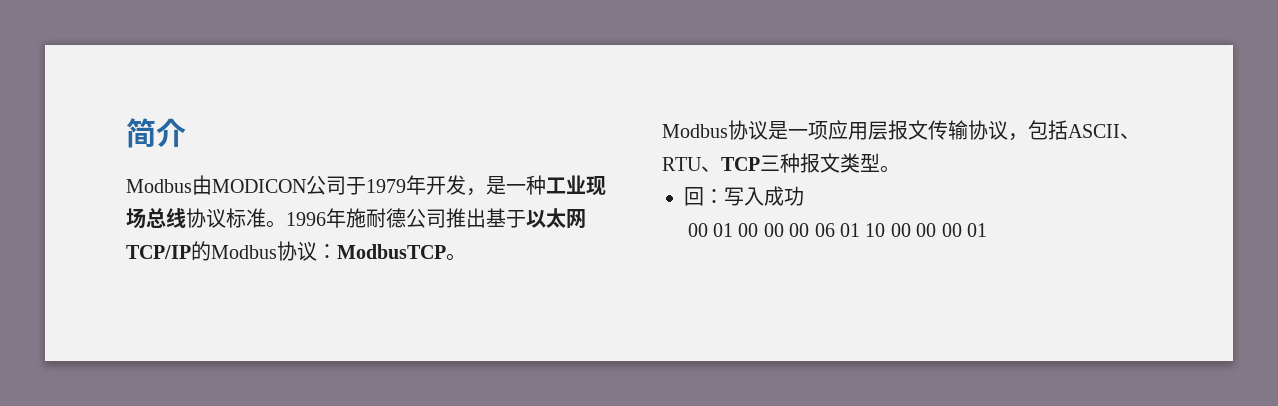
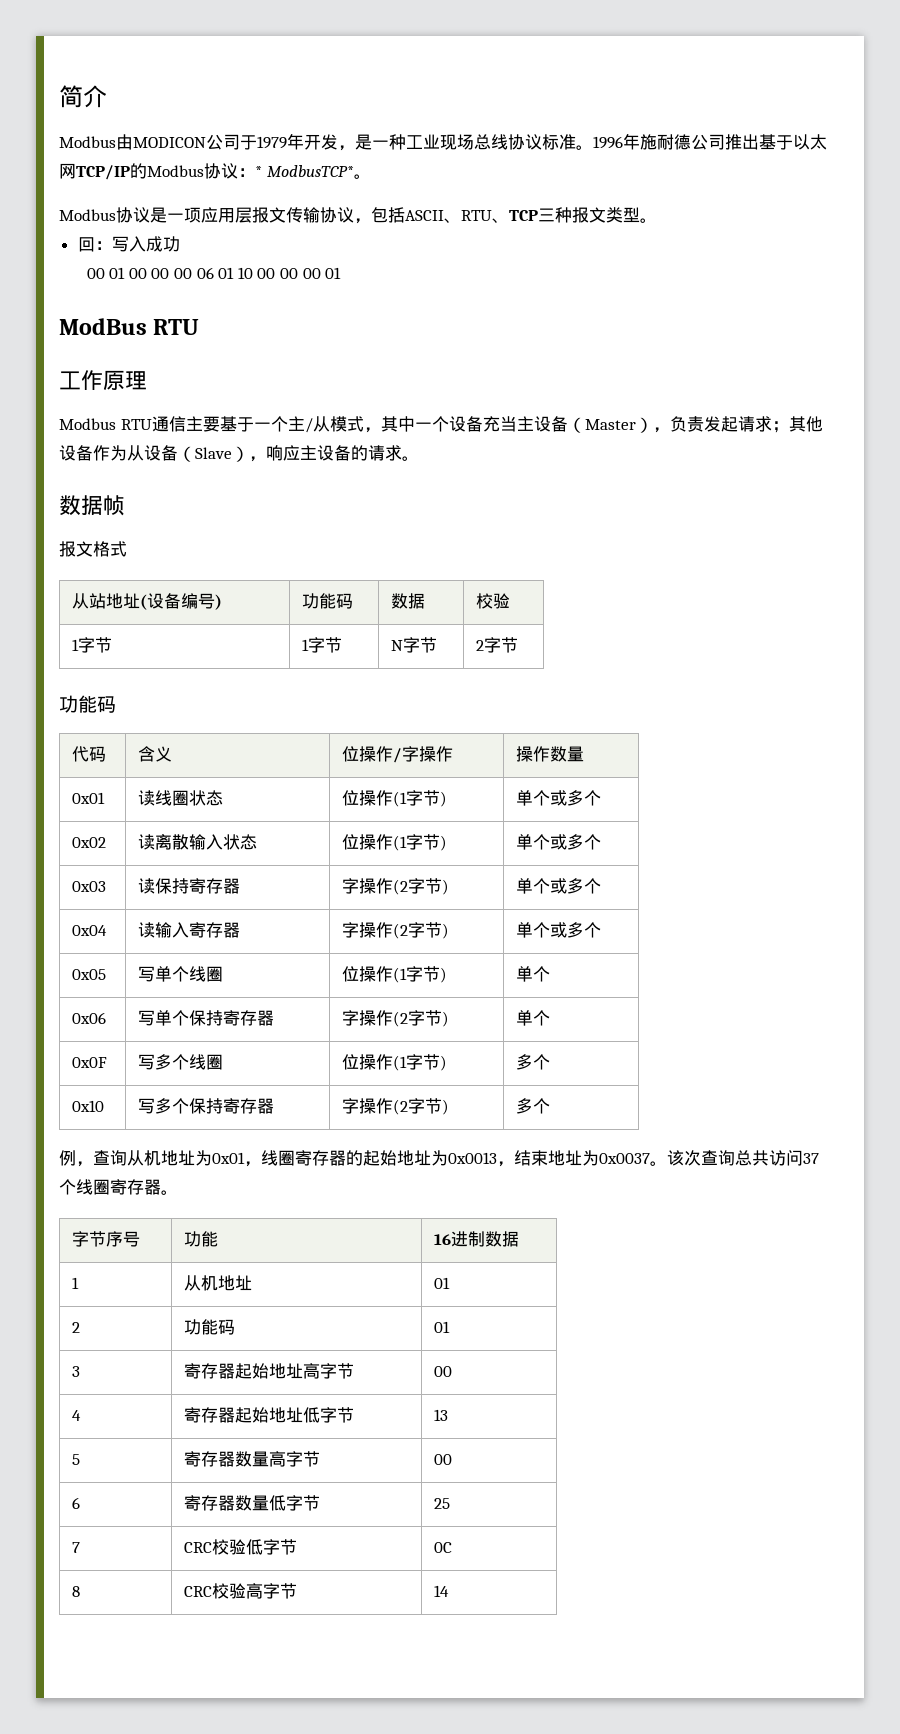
[337,244,446,259] ModbusTCP -> [255,165,354,177] * ModbusTCP*
(987, 230) none -> [59,318,200,335] [59,370,147,391] [59,416,823,433] [59,445,419,462] [59,495,125,516] [59,541,127,557] [71,593,222,610] [301,593,353,609] [390,593,425,609] [475,593,510,609] [71,637,112,653] [301,637,342,653] [390,637,437,653] [475,637,518,653] [59,695,116,713] [71,746,106,762] [137,746,172,762] [341,746,453,763] [515,746,584,762] [71,792,105,804] [137,790,223,806] [341,790,447,807] [515,790,601,806] [71,837,106,848] [137,834,257,850] [341,834,447,851] [515,834,601,850] [71,881,106,892] [137,878,240,894] [341,878,449,895] [515,878,601,894] [71,925,107,936] [137,922,240,938] [341,922,449,939] [515,922,601,938] [71,969,106,980] [137,966,223,982] [341,966,447,983] [515,966,550,982] [71,1012,106,1024] [137,1010,274,1026] [341,1010,449,1027] [515,1010,550,1026] [71,1057,107,1068] [137,1054,223,1070] [341,1054,447,1071] [515,1054,550,1070] [71,1100,104,1112] [137,1098,274,1114] [341,1098,449,1115] [515,1098,550,1114] [59,1150,819,1167] [59,1179,178,1195] [71,1231,140,1247] [183,1231,218,1247] [433,1231,519,1247] [71,1277,79,1289] [183,1275,252,1291] [433,1277,450,1289] [71,1322,80,1333] [183,1319,235,1335] [433,1321,450,1333] [71,1366,80,1377] [183,1363,354,1379] [433,1366,452,1377] [71,1410,81,1421] [183,1407,354,1423] [433,1409,448,1421] [71,1454,80,1465] [183,1451,320,1467] [433,1454,452,1465] [71,1497,80,1509] [183,1495,320,1511] [433,1498,450,1509] [71,1542,80,1553] [183,1539,297,1555] [433,1542,452,1553] [71,1586,80,1597] [183,1583,297,1599] [433,1585,449,1597] // ModBus RTU // 工作原理 // Modbus RTU通信主要基于一个主/从模式，其中一个设备充当主设备（Master），负责发起请求；其他设备作为从设备（Slave），响应主设备的请求。 // 数据帧 // 报文格式 // 从站地址(设备编号) | 功能码 | 数据 | 校验 // 1字节 | 1字节 | N字节 | 2字节 // 功能码 // 代码 | 含义 | 位操作/字操作 | 操作数量 // 0x01 | 读线圈状态 | 位操作(1字节) | 单个或多个 // 0x02 | 读离散输入状态 | 位操作(1字节) | 单个或多个 // 0x03 | 读保持寄存器 | 字操作(2字节) | 单个或多个 // 0x04 | 读输入寄存器 | 字操作(2字节) | 单个或多个 // 0x05 | 写单个线圈 | 位操作(1字节) | 单个 // 0x06 | 写单个保持寄存器 | 字操作(2字节) | 单个 // 0x0F | 写多个线圈 | 位操作(1字节) | 多个 // 0x10 | 写多个保持寄存器 | 字操作(2字节) | 多个 // 例，查询从机地址为0x01，线圈寄存器的起始地址为0x0013，结束地址为0x0037。该次查询总共访问37个线圈寄存器。 // 字节序号 | 功能 | 16进制数据 // 1 | 从机地址 | 01 // 2 | 功能码 | 01 // 3 | 寄存器起始地址高字节 | 00 // 4 | 寄存器起始地址低字节 | 13 // 5 | 寄存器数量高字节 | 00 // 6 | 寄存器数量低字节 | 25 // 7 | CRC校验低字节 | 0C // 8 | CRC校验高字节 | 14

